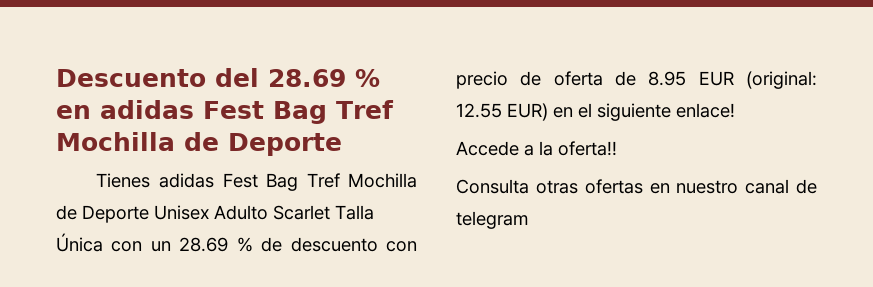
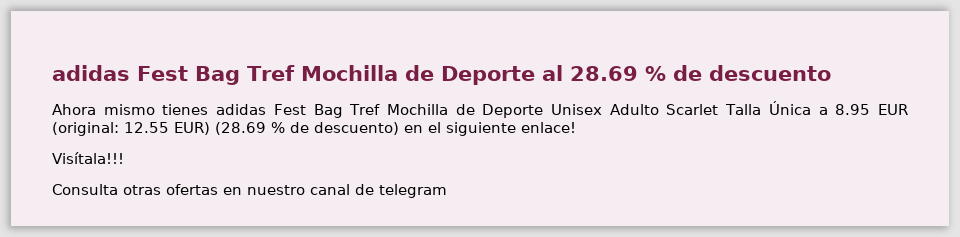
[56,68,380,87] [56,100,394,124] [56,132,342,156] [96,173,151,188] Descuento del 28.69 % en adidas Fest Bag Tref Mochilla de Deporte // Tienes -> [52,65,831,85] [52,104,209,115] adidas Fest Bag Tref Mochilla de Deporte al 28.69 % de descuento // Ahora mismo tienes
[111,237,417,252] [456,71,636,89] con un 28.69 % de descuento con precio de oferta de -> [818,107,828,115] a
(548, 112) none -> [215,122,399,135] (28.69 % de descuento)
[456,141,617,156] Accede a la oferta!! -> [52,152,124,164] Visítala!!!

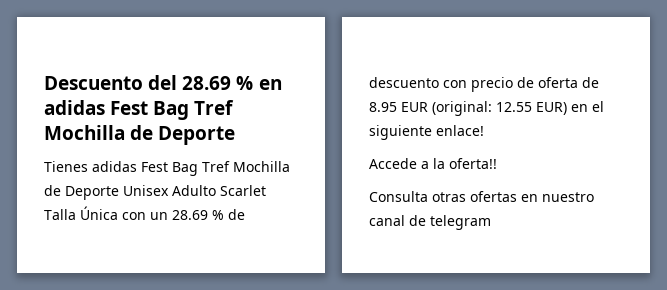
[52,65,831,85] [52,104,209,115] adidas Fest Bag Tref Mochilla de Deporte al 28.69 % de descuento // Ahora mismo tienes -> [44,75,282,90] [44,100,235,120] [44,125,236,145] [44,161,88,172] Descuento del 28.69 % en adidas Fest Bag Tref Mochilla de Deporte // Tienes
[818,107,828,115] a -> [122,209,245,220] [369,77,599,92] con un 28.69 % de descuento con precio de oferta de
[215,122,399,135] (28.69 % de descuento) -> (567, 108) none
[52,152,124,164] Visítala!!! -> [369,158,497,169] Accede a la oferta!!

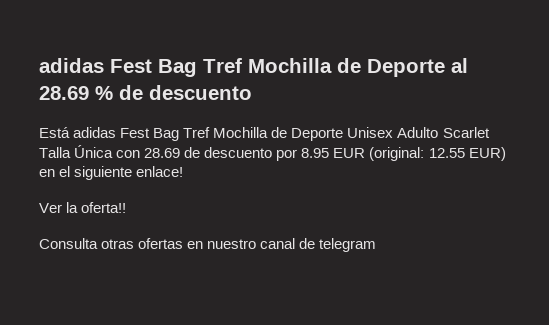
[44,75,282,90] [44,100,235,120] [44,125,236,145] [44,161,88,172] Descuento del 28.69 % en adidas Fest Bag Tref Mochilla de Deporte // Tienes -> [39,58,468,77] [39,85,252,100] [39,127,70,138] adidas Fest Bag Tref Mochilla de Deporte al 28.69 % de descuento // Está
[150,209,245,220] [369,77,599,92] un 28.69 % de descuento con precio de oferta de -> [144,147,298,161] 28.69 de descuento por
[369,158,429,169] Accede a -> [39,203,62,213] Ver

